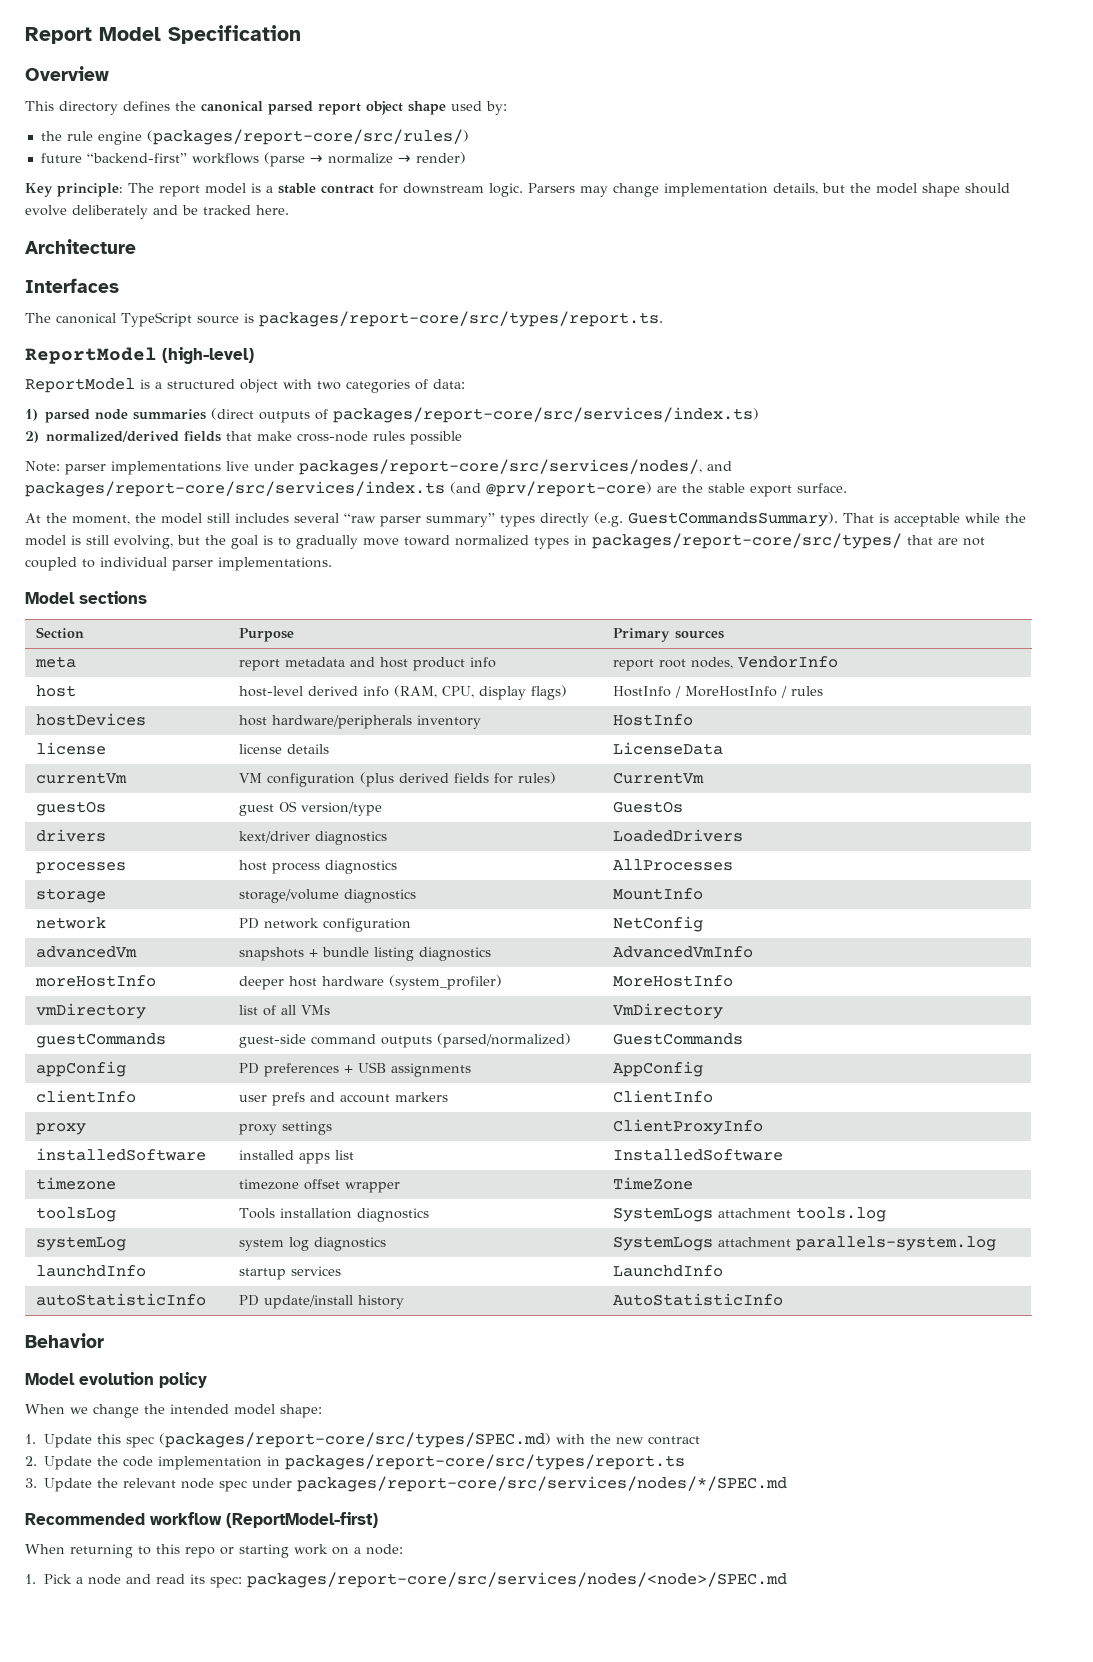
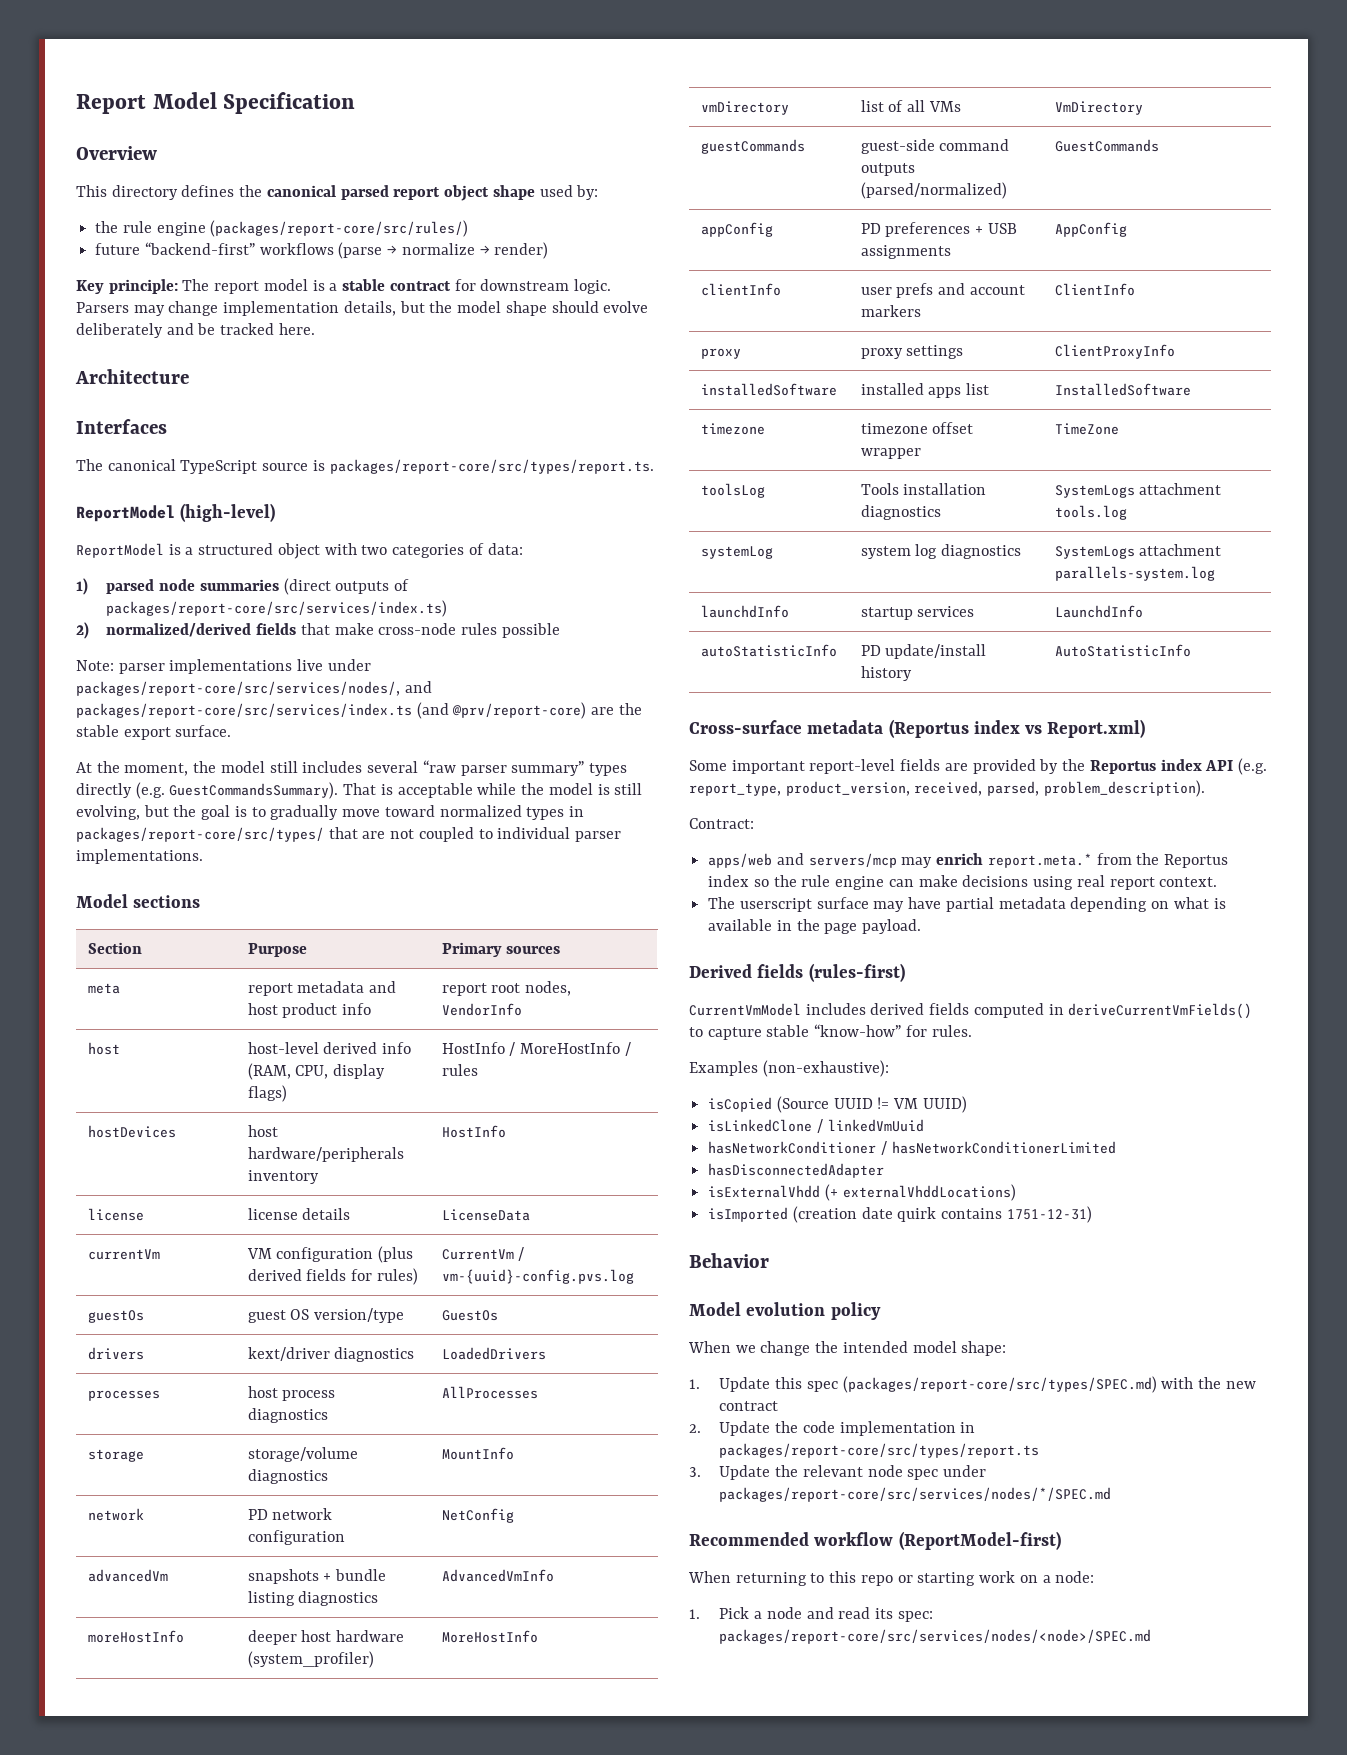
(704, 778) none -> [518,1247,525,1261] [441,1269,634,1284] / vm-{uuid}-config.pvs.log
(783, 1299) none -> [689,719,1146,738] [689,758,1267,775] [689,780,1205,797] [689,818,754,829] [708,853,1229,868] [708,875,1218,890] [708,897,1226,912] [708,919,922,934] [689,963,905,982] [689,1003,1253,1019] [689,1024,972,1040] [689,1060,889,1077] [708,1096,967,1113] [708,1119,924,1133] [708,1141,1116,1155] [708,1163,885,1178] [708,1184,1016,1201] [708,1206,1092,1223] // Cross-surface metadata (Reportus index vs Report.xml) // Some important report-level fields are provided by the Reportus index API (e.g. report_type, product_version, received, parsed, problem_description). // Contract: // apps/web and servers/mcp may enrich report.meta.* from the Reportus index so the rule engine can make decisions using real report context. // The userscript surface may have partial metadata depending on what is available in the page payload. // Derived fields (rules-first) // CurrentVmModel includes derived fields computed in deriveCurrentVmFields() to capture stable “know-how” for rules. // Examples (non-exhaustive): // isCopied (Source UUID != VM UUID) // isLinkedClone / linkedVmUuid // hasNetworkConditioner / hasNetworkConditionerLimited // hasDisconnectedAdapter // isExternalVhdd (+ externalVhddLocations) // isImported (creation date quirk contains 1751-12-31)

